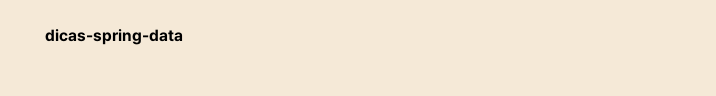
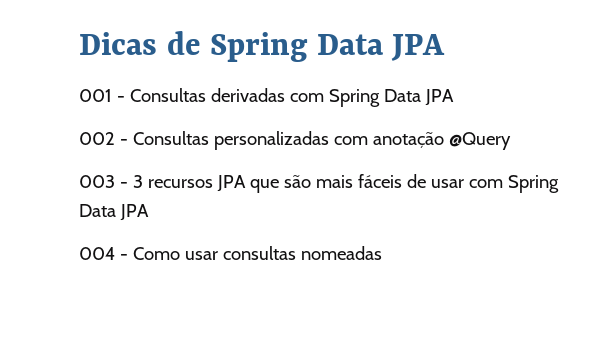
[45,29,183,45] dicas-spring-data -> [79,31,446,62] [79,88,454,107] [79,131,511,150] [79,174,559,193] [79,204,149,221] [79,246,382,260] Dicas de Spring Data JPA // 001 - Consultas derivadas com Spring Data JPA // 002 - Consultas personalizadas com anotação @Query // 003 - 3 recursos JPA que são mais fáceis de usar com Spring Data JPA // 004 - Como usar consultas nomeadas

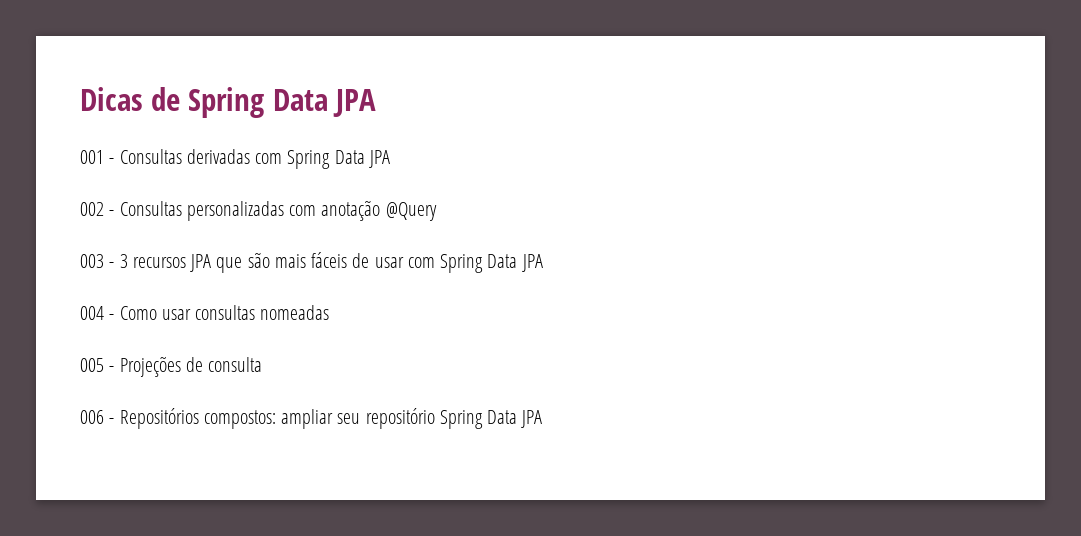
(382, 253) none -> [80,356,263,377] [80,408,543,429] // 005 - Projeções de consulta // 006 - Repositórios compostos: ampliar seu repositório Spring Data JPA

